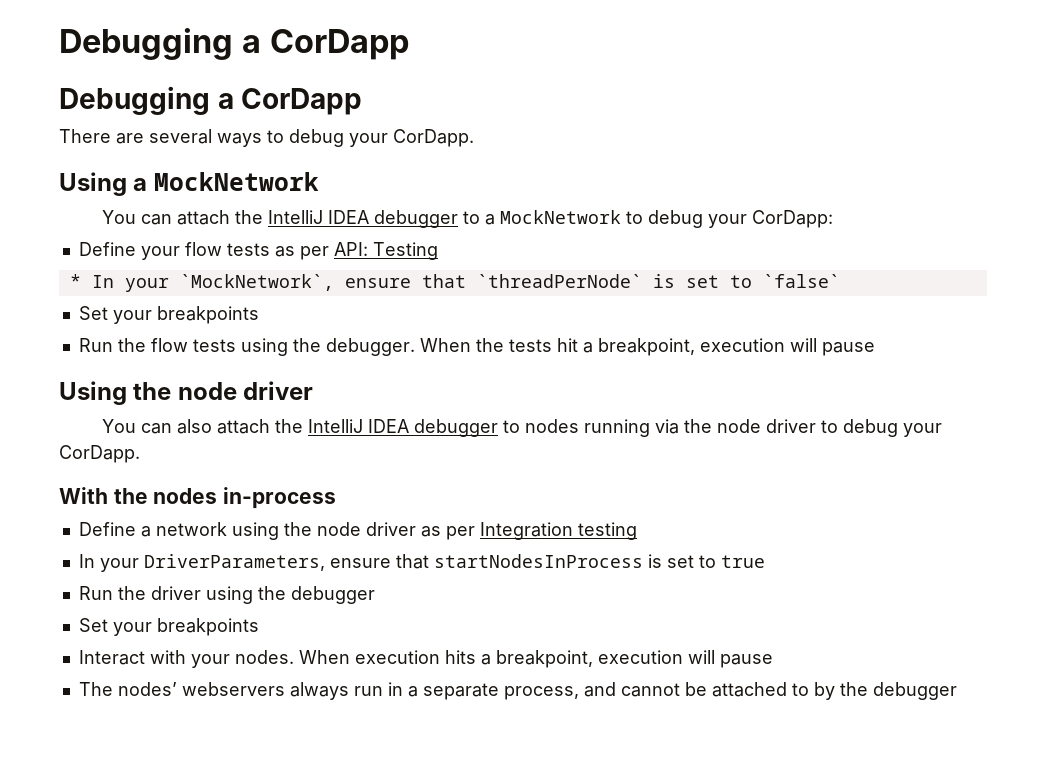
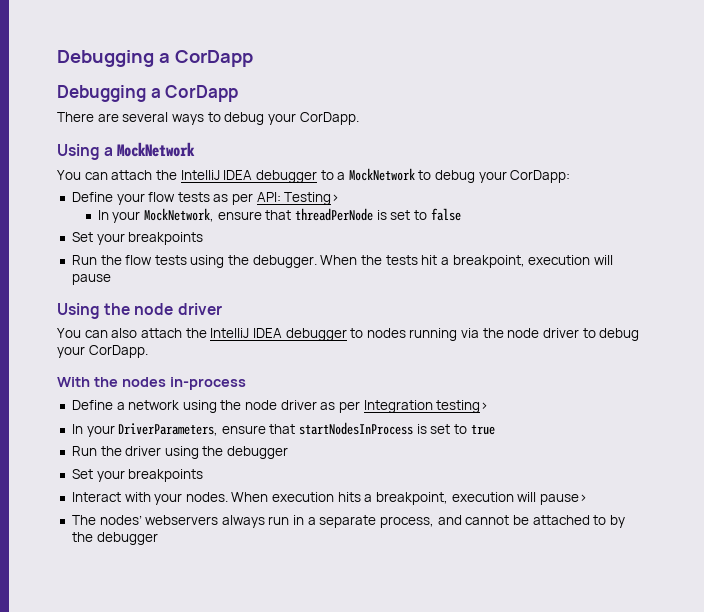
[372,242,438,260] [69,274,840,292] Testing // * In your `MockNetwork`, ensure that `threadPerNode` is set to `false` -> [284,192,340,205] [97,208,461,223] Testing> // In your MockNetwork, ensure that threadPerNode is set to false
[577,522,637,540] testing -> [436,400,489,413] testing>
[719,654,773,668] pause -> [539,494,587,505] pause>

